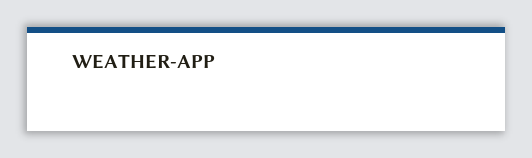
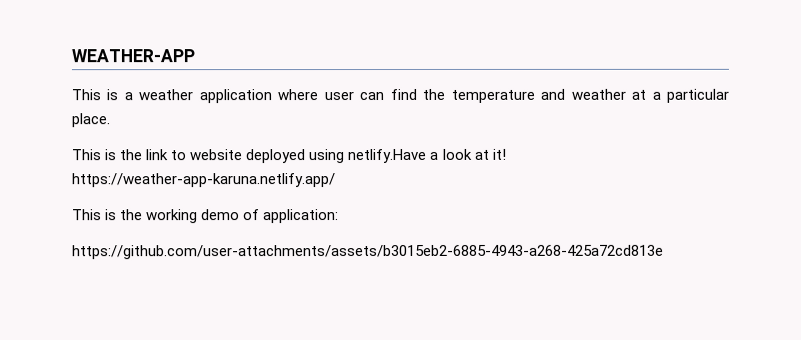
(215, 61) none -> [71,88,729,104] [71,113,110,128] [71,148,506,164] [72,173,336,188] [72,209,340,224] [72,244,664,260] // This is a weather application where user can find the temperature and weather at a particular place. // This is the link to website deployed using netlify.Have a look at it! https://weather-app-karuna.netlify.app/ // This is the working demo of application: // https://github.com/user-attachments/assets/b3015eb2-6885-4943-a268-425a72cd813e

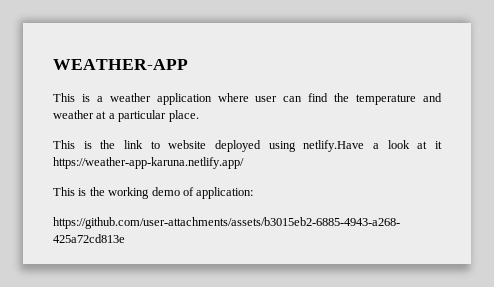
[491,148,506,160] it! -> [435,141,443,149] it

